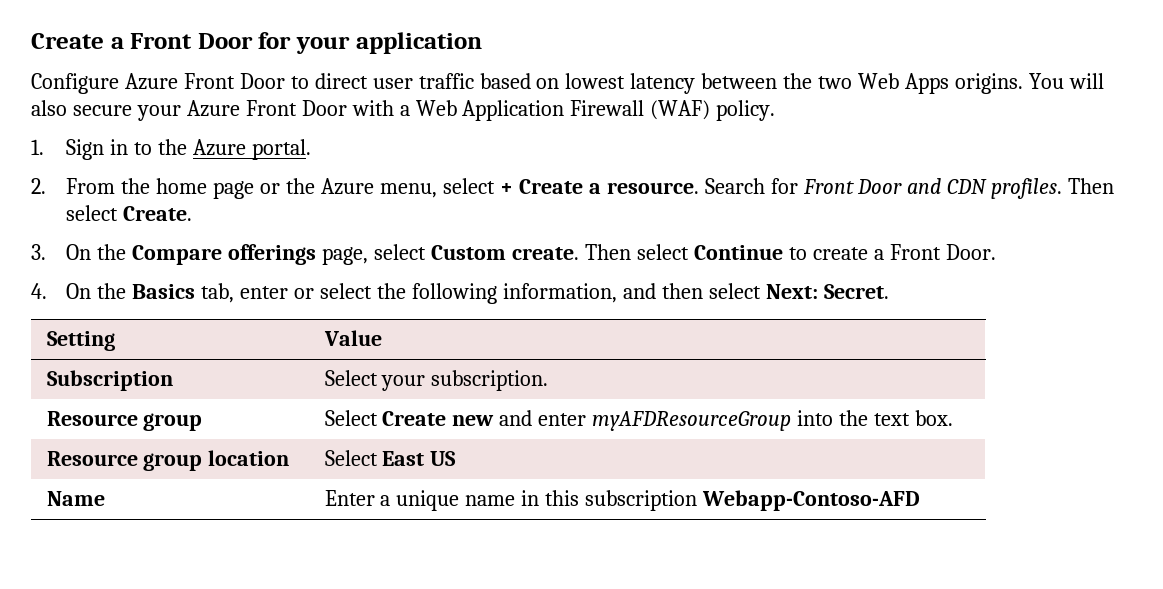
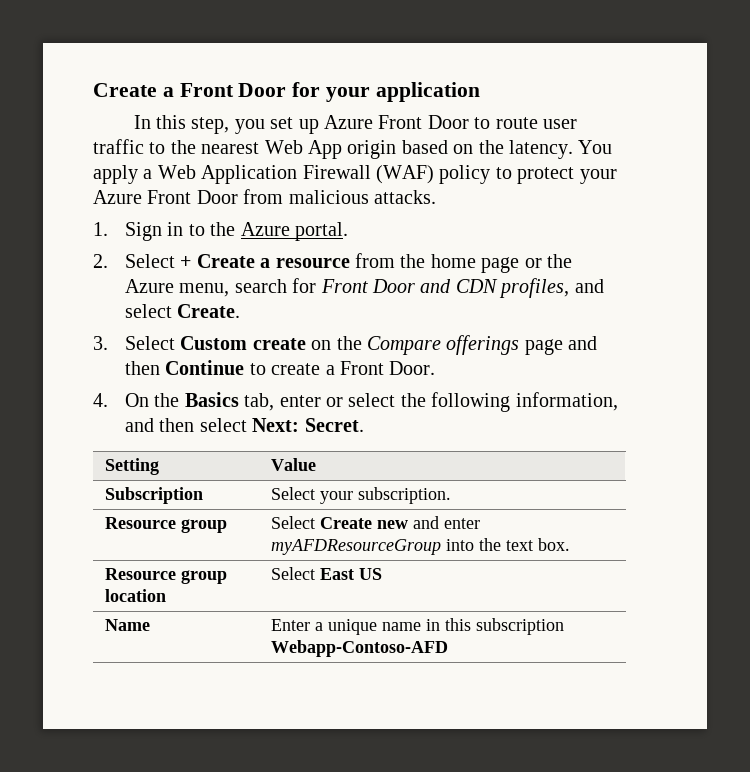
[31,73,119,94] Configure -> [133,115,319,134] In this step, you set up
[314,73,368,89] direct -> [495,117,538,129] route
[479,73,1104,94] [31,100,394,121] based on lowest latency between the two Web Apps origins. You will also secure your Azure Front Door with -> [149,140,613,159] [93,165,138,184] to the nearest Web App origin based on the latency. You apply
[716,100,776,121] policy. -> [439,165,617,184] [93,189,436,204] policy to protect your Azure Front Door from malicious attacks.
[66,178,116,194] From -> [125,253,396,268] Select + Create a resource from
[442,178,765,194] select + Create a resource. Search -> [234,279,287,293] search
[991,178,1115,199] profiles. Then -> [499,278,604,298] profiles, and
[66,244,689,265] On the Compare offerings page, select Custom create. Then select -> [125,335,598,355] [125,361,161,375] Select Custom create on the Compare offerings page and then

